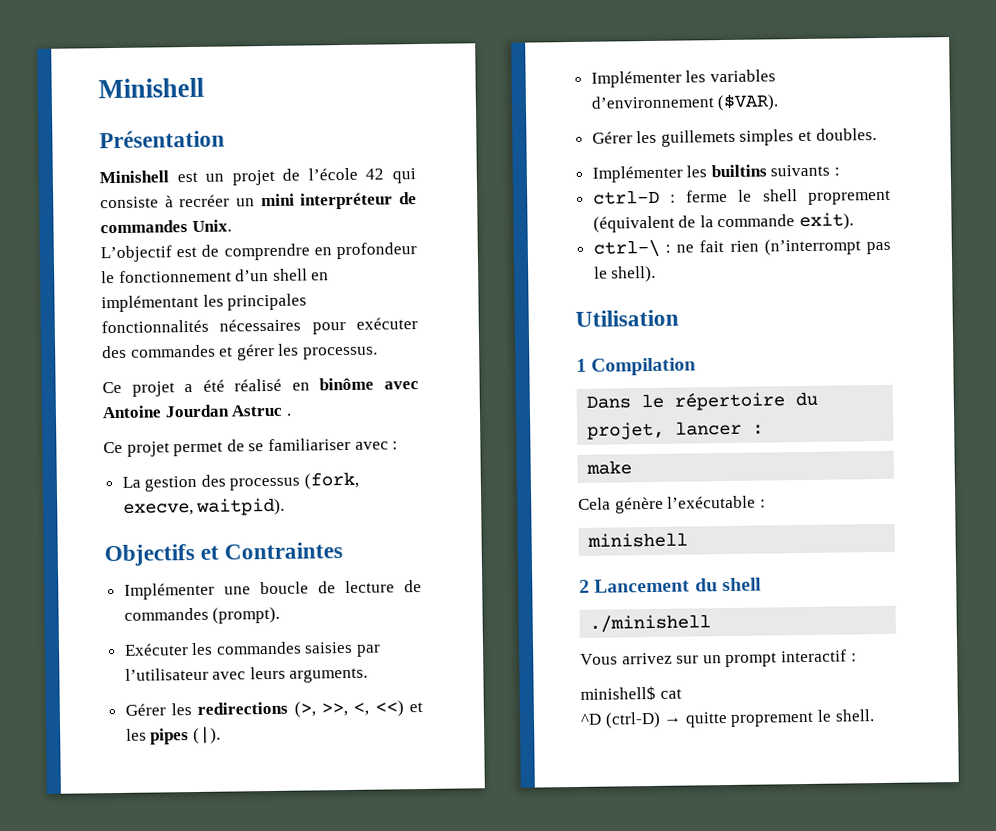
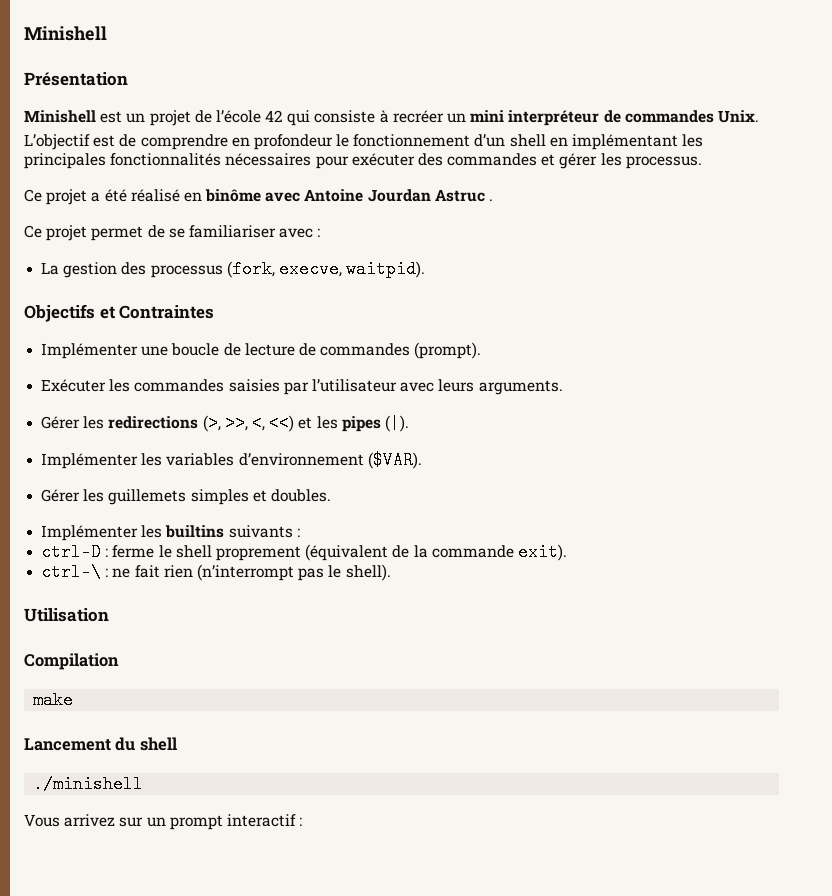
[576,358,587,372] 1 -> (109, 615) none
[586,391,819,411] [587,420,765,440] [586,460,633,475] [578,495,766,514] [587,532,689,548] [579,579,590,593] Dans le répertoire du projet, lancer : // make // Cela génère l’exécutable : // minishell // 2 -> [33,691,74,709] make //
[580,685,682,701] [580,709,875,729] // minishell$ cat // ^D (ctrl-D) → quitte proprement le shell. -> (303, 821) none

